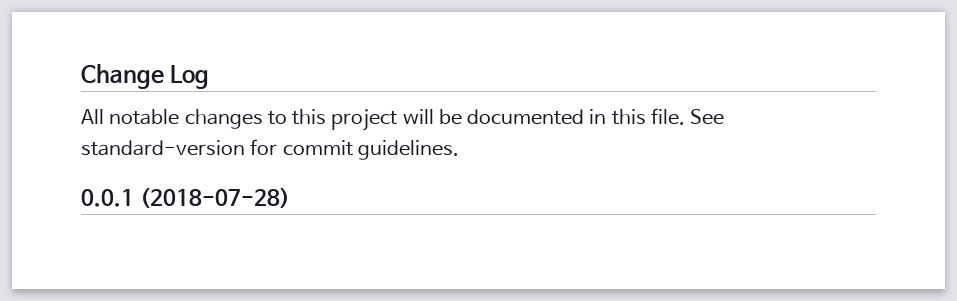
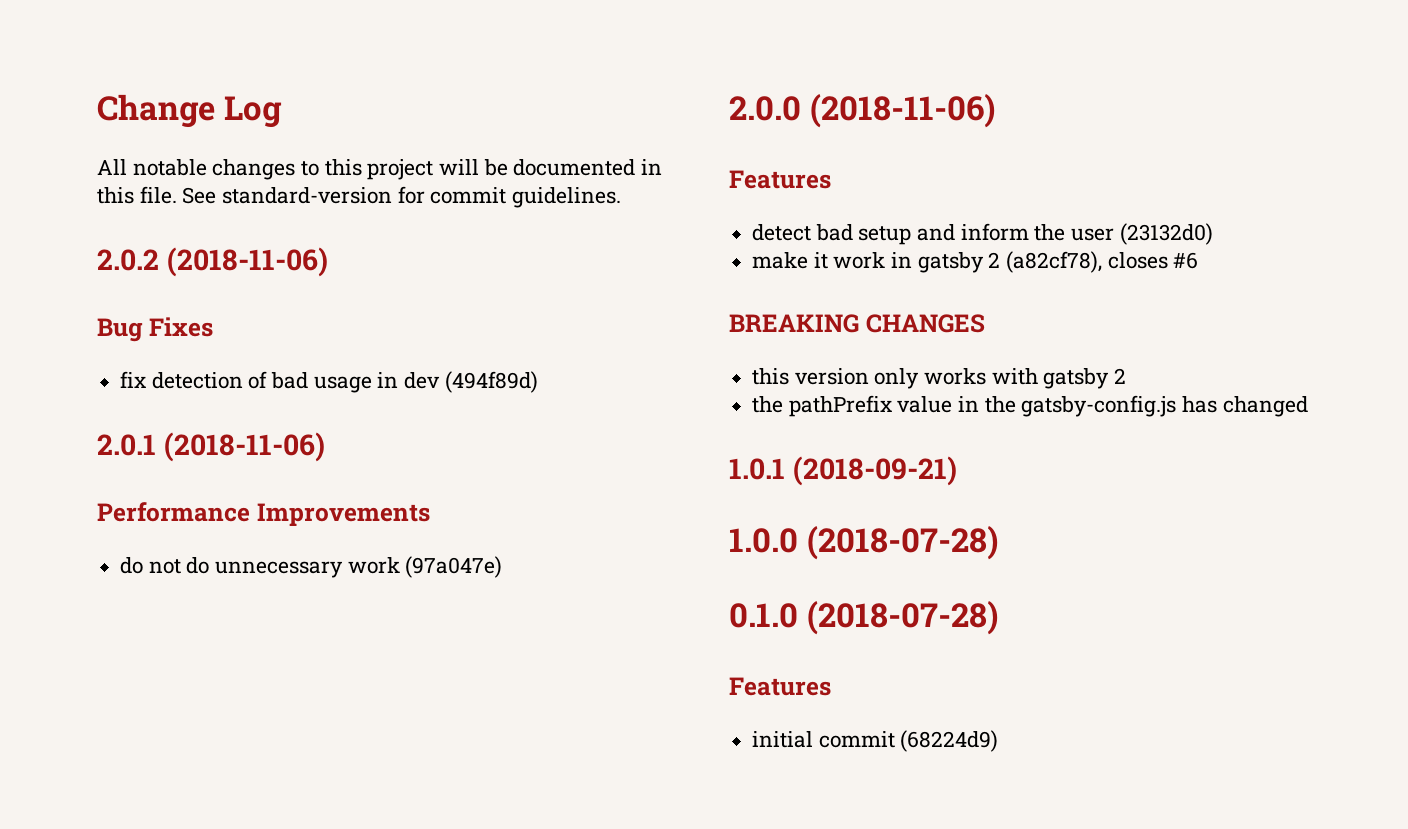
[81,187,290,208] 0.0.1 (2018-07-28) -> [97,247,328,277] [97,317,213,342] [120,371,538,393] [97,432,325,462] [97,502,430,526] [120,556,503,578] [729,94,995,128] [729,170,831,189] [752,223,1213,245] [752,251,1199,273] [729,314,985,333] [752,368,1127,389] [752,395,1308,417] [729,456,957,486] [729,526,998,560] [729,601,998,635] [729,677,831,696] [752,730,999,752] 2.0.2 (2018-11-06) // Bug Fixes // fix detection of bad usage in dev (494f89d) // 2.0.1 (2018-11-06) // Performance Improvements // do not do unnecessary work (97a047e) // 2.0.0 (2018-11-06) // Features // detect bad setup and inform the user (23132d0) // make it work in gatsby 2 (a82cf78), closes #6 // BREAKING CHANGES // this version only works with gatsby 2 // the pathPrefix value in the gatsby-config.js has changed // 1.0.1 (2018-09-21) // 1.0.0 (2018-07-28) // 0.1.0 (2018-07-28) // Features // initial commit (68224d9)

